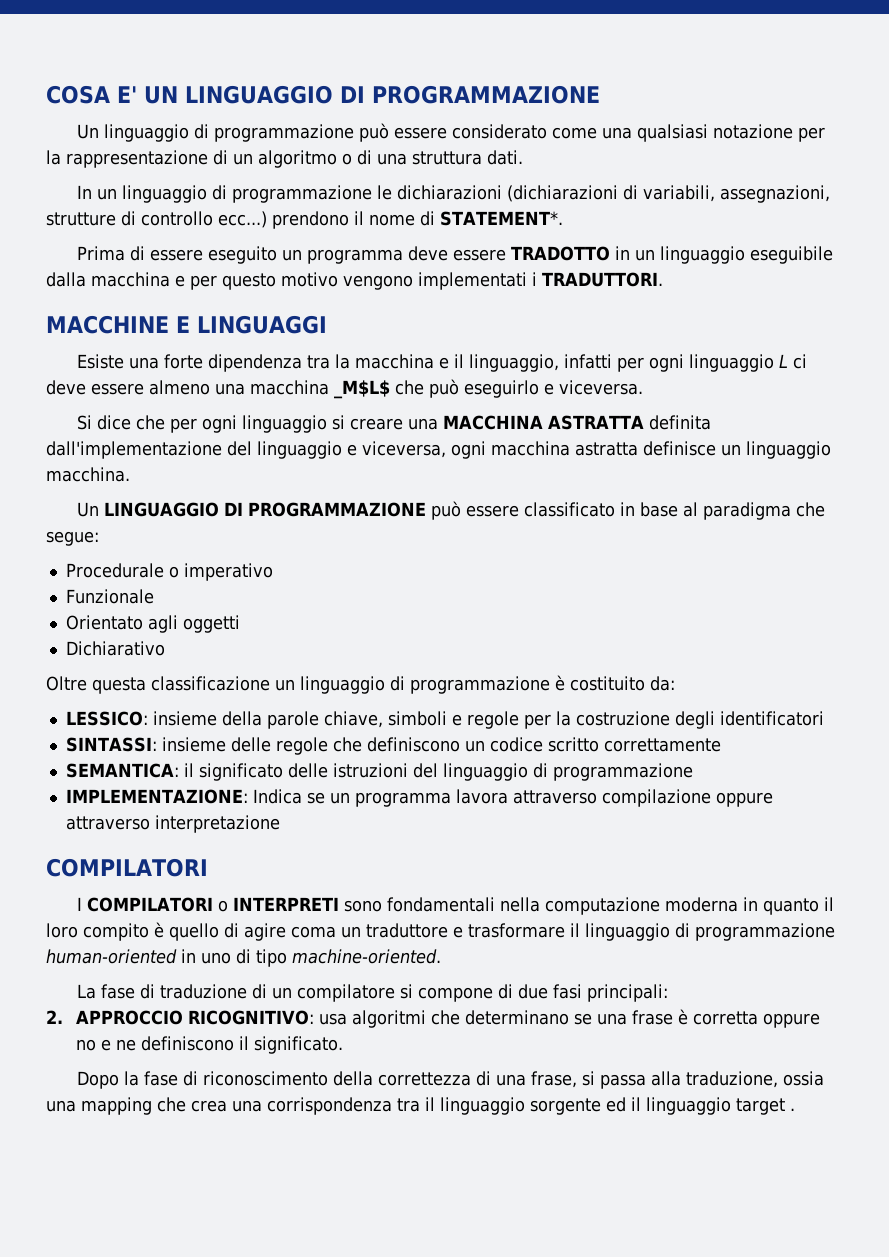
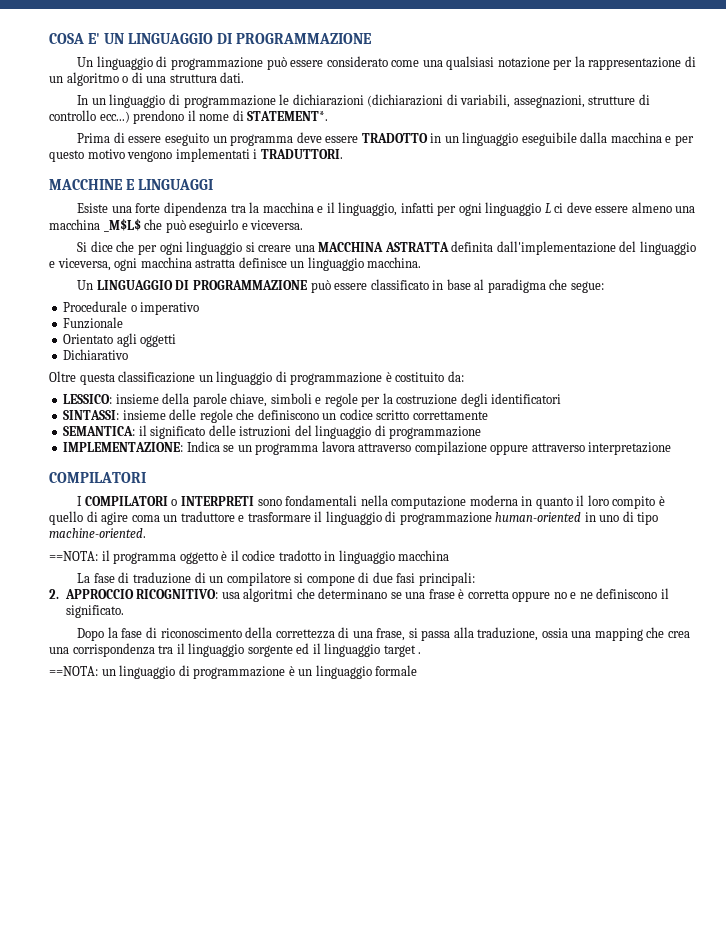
(441, 956) none -> [49,550,450,564] // ==NOTA: il programma oggetto è il codice tradotto in linguaggio macchina
(795, 1109) none -> [49,665,418,679] // ==NOTA: un linguaggio di programmazione è un linguaggio formale

